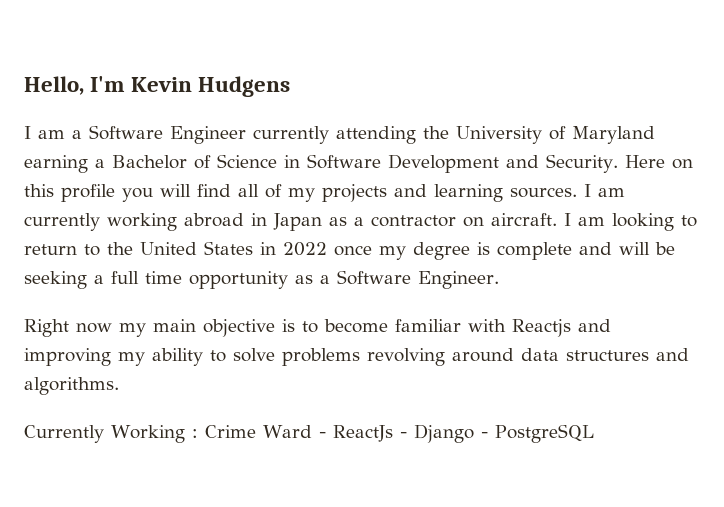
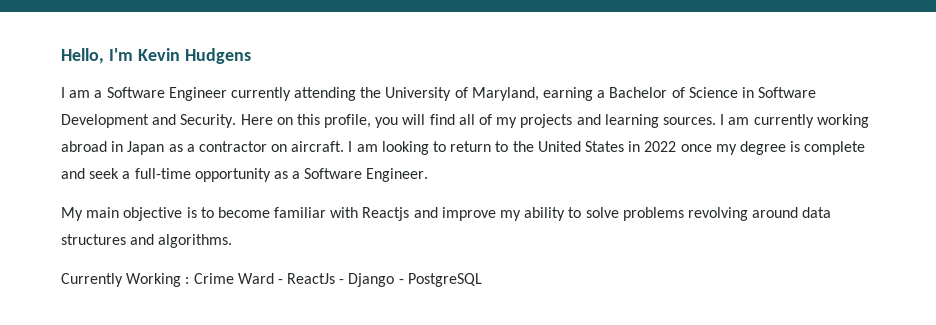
[572,126,655,144] Maryland -> [471,87,539,101] Maryland,
[61,184,115,202] profile -> [324,114,372,128] profile,
[619,242,675,255] [24,271,182,289] will be seeking a full time -> [89,168,191,179] seek a full-time
[24,319,146,337] Right now my -> [61,207,83,221] My
[24,348,111,366] improving -> [441,207,496,221] improve

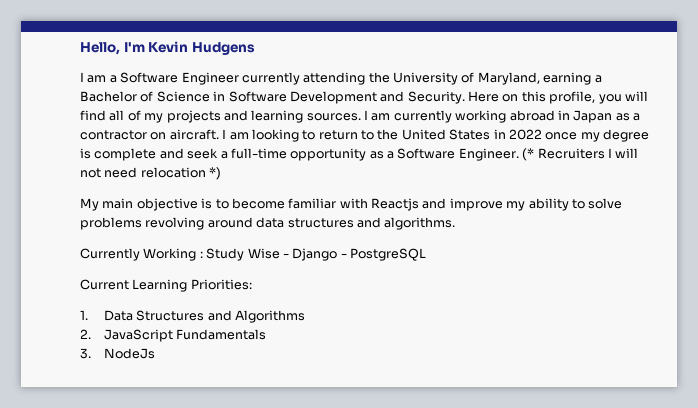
(429, 175) none -> [522,148,639,161] [80,167,222,180] (* Recruiters I will not need relocation *)
[193,273,336,284] Crime Ward - ReactJs -> [206,248,280,261] Study Wise
(482, 280) none -> [80,279,252,292] [80,310,306,323] [80,329,267,342] [80,348,155,359] // Current Learning Priorities: // 1. Data Structures and Algorithms // 2. JavaScript Fundamentals // 3. NodeJs

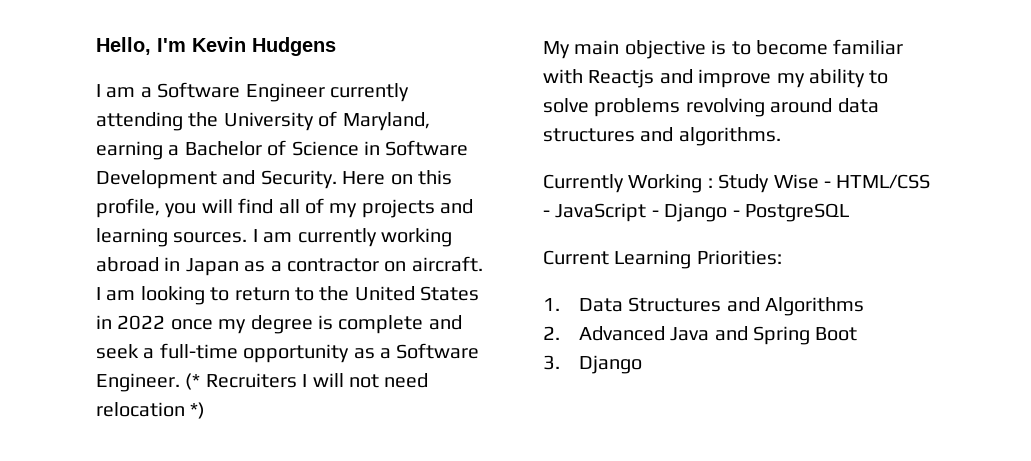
(289, 256) none -> [836,174,931,189] [543,203,659,222] HTML/CSS - JavaScript -
[103,329,267,342] JavaScript Fundamentals -> [578,326,858,345] Advanced Java and Spring Boot
[103,348,155,359] NodeJs -> [578,355,642,374] Django

